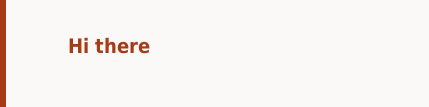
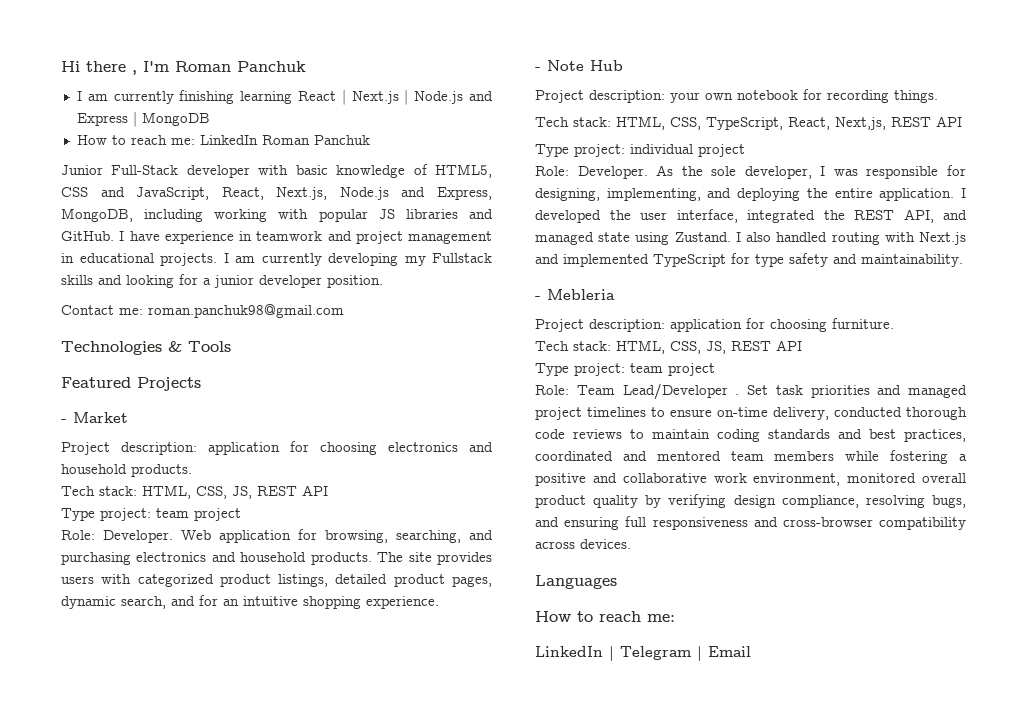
(150, 45) none -> [132,61,306,75] [76,89,494,105] [76,111,210,127] [76,135,370,145] [61,164,492,178] [61,187,492,200] [61,208,494,222] [61,231,492,244] [61,253,492,266] [61,274,383,288] [61,304,344,318] [61,341,231,355] [61,377,201,391] [61,412,128,423] [61,441,493,455] [61,464,192,477] [61,485,328,499] [61,508,241,521] [61,529,493,543] [61,552,492,565] [61,574,492,587] [61,595,439,609] [535,60,623,71] [535,89,938,103] [535,116,962,130] [535,144,745,157] [535,165,966,179] [535,188,966,201] [535,209,967,223] [535,232,966,245] [535,253,963,267] [535,289,615,300] [535,318,894,332] [535,340,802,354] [535,363,715,376] [535,383,967,400] [535,407,967,420] [535,429,966,442] [535,450,967,464] [535,473,966,486] [535,494,966,508] [535,516,966,530] [535,539,631,549] [535,575,617,589] [535,611,675,622] [535,646,751,661] , I'm Roman Panchuk // I am currently finishing learning React | Next.js | Node.js and Express | MongoDB // How to reach me: LinkedIn Roman Panchuk // Junior Full-Stack developer with basic knowledge of HTML5, CSS and JavaScript, React, Next.js, Node.js and Express, MongoDB, including working with popular JS libraries and GitHub. I have experience in teamwork and project management in educational projects. I am currently developing my Fullstack skills and looking for a junior developer position. // Contact me: roman.panchuk98@gmail.com // Technologies & Tools // Featured Projects // - Market // Project description: application for choosing electronics and household products. // Tech stack: HTML, CSS, JS, REST API // Type project: team project // Role: Developer. Web application for browsing, searching, and purchasing electronics and household products. The site provides users with categorized product listings, detailed product pages, dynamic search, and for an intuitive shopping experience. // - Note Hub // Project description: your own notebook for recording things. // Tech stack: HTML, CSS, TypeScript, React, Next,js, REST API // Type project: individual project // Role: Developer. As the sole developer, I was responsible for designing, implementing, and deploying the entire application. I developed the user interface, integrated the REST API, and managed state using Zustand. I also handled routing with Next.js and implemented TypeScript for type safety and maintainability. // - Mebleria // Project description: application for choosing furniture. // Tech stack: HTML, CSS, JS, REST API // Type project: team project // Role: Team Lead/Developer . Set task priorities and managed project timelines to ensure on-time delivery, conducted thorough code reviews to maintain coding standards and best practices, coordinated and mentored team members while fostering a positive and collaborative work environment, monitored overall product quality by verifying design compliance, resolving bugs, and ensuring full responsiveness and cross-browser compatibility across devices. // Languages // How to reach me: // LinkedIn | Telegram | Email

